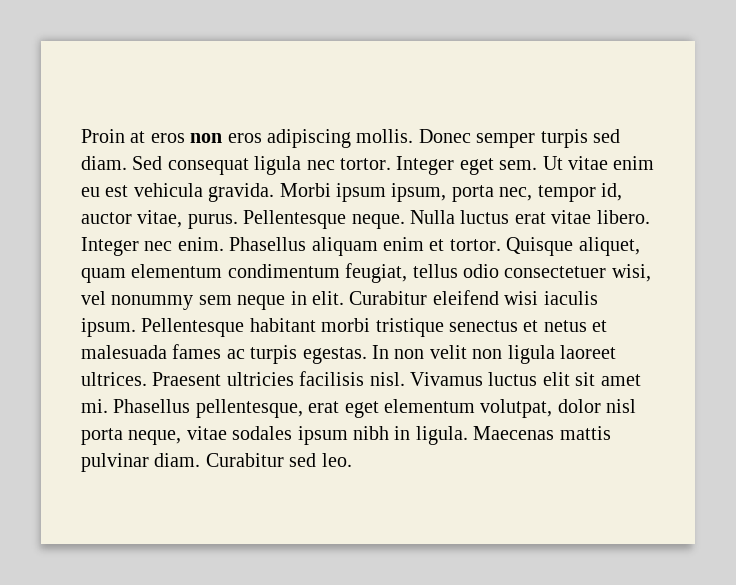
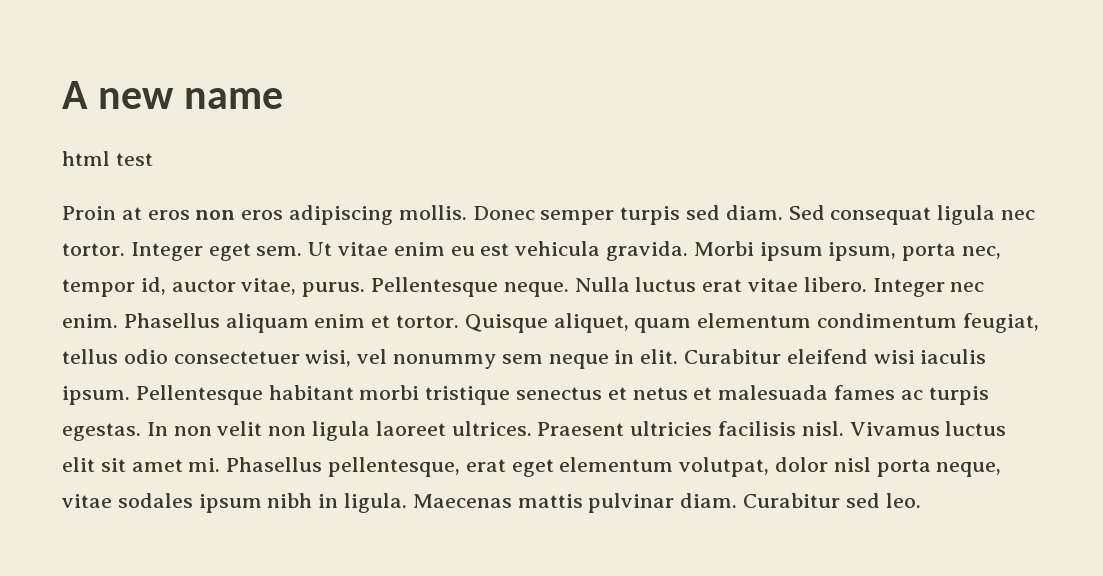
(81, 136) none -> [62,81,284,109] [62,151,153,166] A new name // html test //

